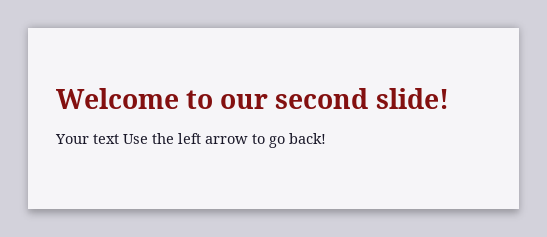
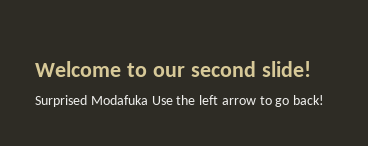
[55,134,119,144] Your text -> [35,95,148,107] Surprised Modafuka

